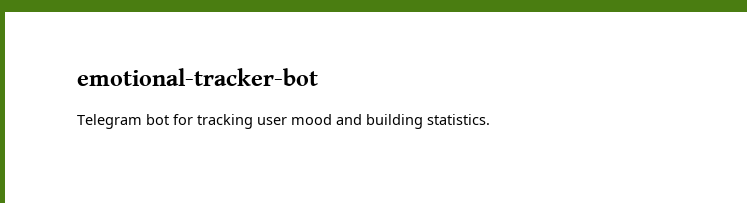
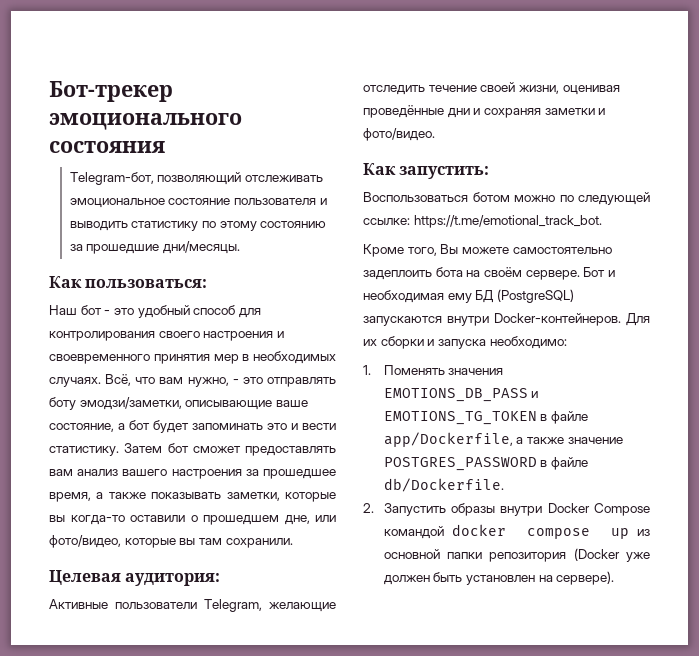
[77,68,318,86] [77,114,490,129] emotional-tracker-bot // Telegram bot for tracking user mood and building statistics. -> [49,81,173,102] [49,113,242,130] [49,141,165,153] [69,172,324,185] [69,198,327,208] [69,221,327,231] [69,241,241,254] [49,276,208,288] [49,305,261,318] [49,331,284,341] [49,351,336,364] [49,374,336,387] [49,397,308,410] [49,420,336,433] [49,443,336,456] [49,469,336,479] [49,492,336,502] [49,515,336,525] [49,535,293,548] [49,570,221,586] [49,599,336,612] [363,82,620,95] [363,105,606,118] [363,128,435,141] [363,163,490,179] [363,192,650,205] [363,215,602,228] [363,244,612,257] [363,267,615,280] [363,289,574,303] [363,313,650,326] [363,336,567,349] [363,365,504,375] [383,388,539,402] [383,411,589,425] [383,432,623,447] [383,457,589,471] [383,478,504,492] [363,503,650,516] [383,524,650,539] [383,548,650,562] [383,571,615,585] Бот-трекер эмоционального состояния // Telegram-бот, позволяющий отслеживать эмоциональное состояние пользователя и выводить статистику по этому состоянию за прошедшие дни/месяцы. // Как пользоваться: // Наш бот - это удобный способ для контролирования своего настроения и своевременного принятия мер в необходимых случаях. Всё, что вам нужно, - это отправлять боту эмодзи/заметки, описывающие ваше состояние, а бот будет запоминать это и вести статистику. Затем бот сможет предоставлять вам анализ вашего настроения за прошедшее время, а также показывать заметки, которые вы когда-то оставили о прошедшем дне, или фото/видео, которые вы там сохранили. // Целевая аудитория: // Активные пользователи Telegram, желающие отследить течение своей жизни, оценивая проведённые дни и сохраняя заметки и фото/видео. // Как запустить: // Воспользоваться ботом можно по следующей ссылке: https://t.me/emotional_track_bot. // Кроме того, Вы можете самостоятельно задеплоить бота на своём сервере. Бот и необходимая ему БД (PostgreSQL) запускаются внутри Docker-контейнеров. Для их сборки и запуска необходимо: // 1. Поменять значения EMOTIONS_DB_PASS и EMOTIONS_TG_TOKEN в файле app/Dockerfile, а также значение POSTGRES_PASSWORD в файле db/Dockerfile. // 2. Запустить образы внутри Docker Compose командой docker compose up из основной папки репозитория (Docker уже должен быть установлен на сервере).

